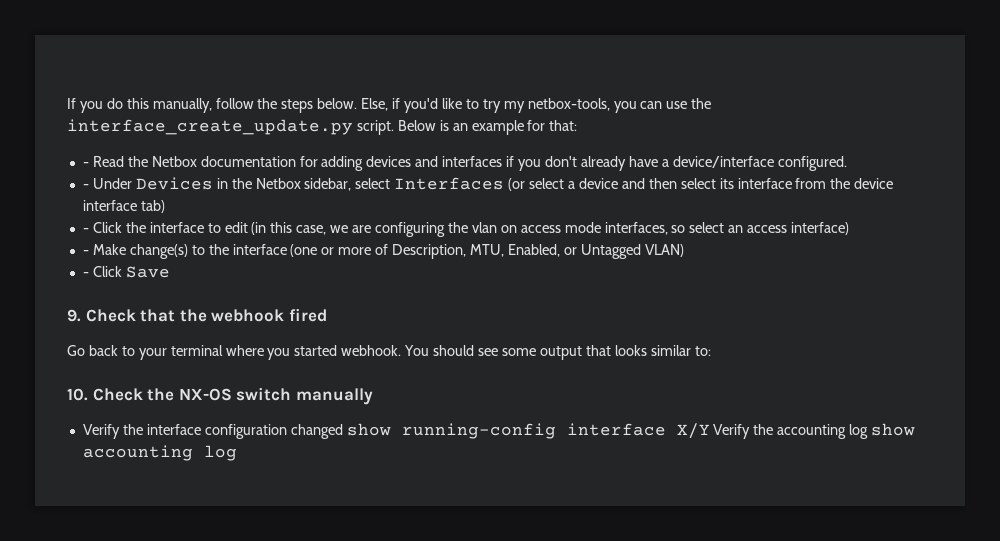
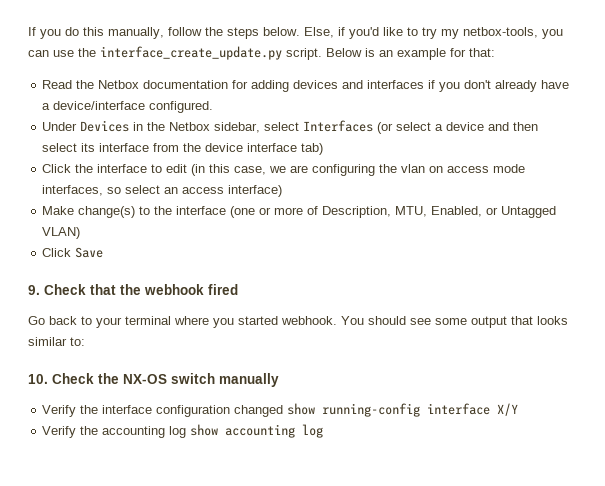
[82,162,89,167] - -> (495, 52) none
[82,184,89,189] - -> (214, 107) none
[82,228,89,233] - -> (324, 149) none
[82,250,89,255] - -> (283, 191) none
[82,272,89,277] - -> (81, 233) none
(710, 431) none -> (519, 409) //

